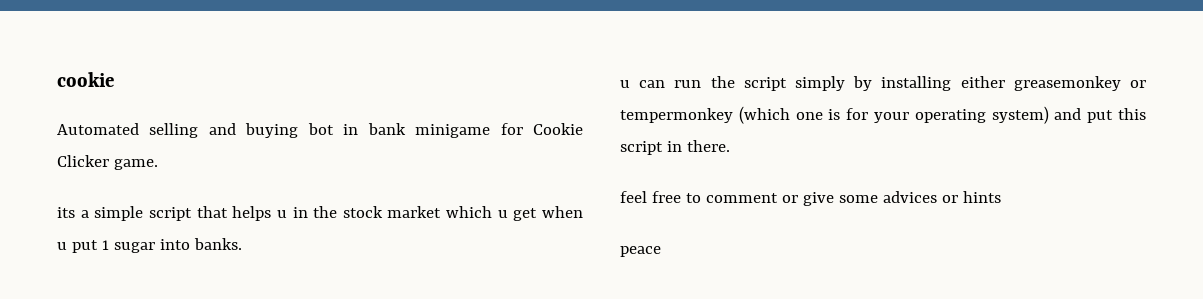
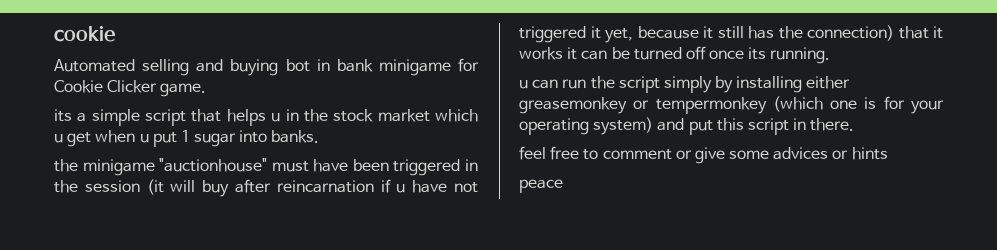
(242, 244) none -> [54,158,478,176] [54,179,479,197] [519,25,943,43] [519,46,831,64] // the minigame "auctionhouse" must have been triggered in the session (it will buy after reincarnation if u have not triggered it yet, because it still has the connection) that it works it can be turned off once its running.

